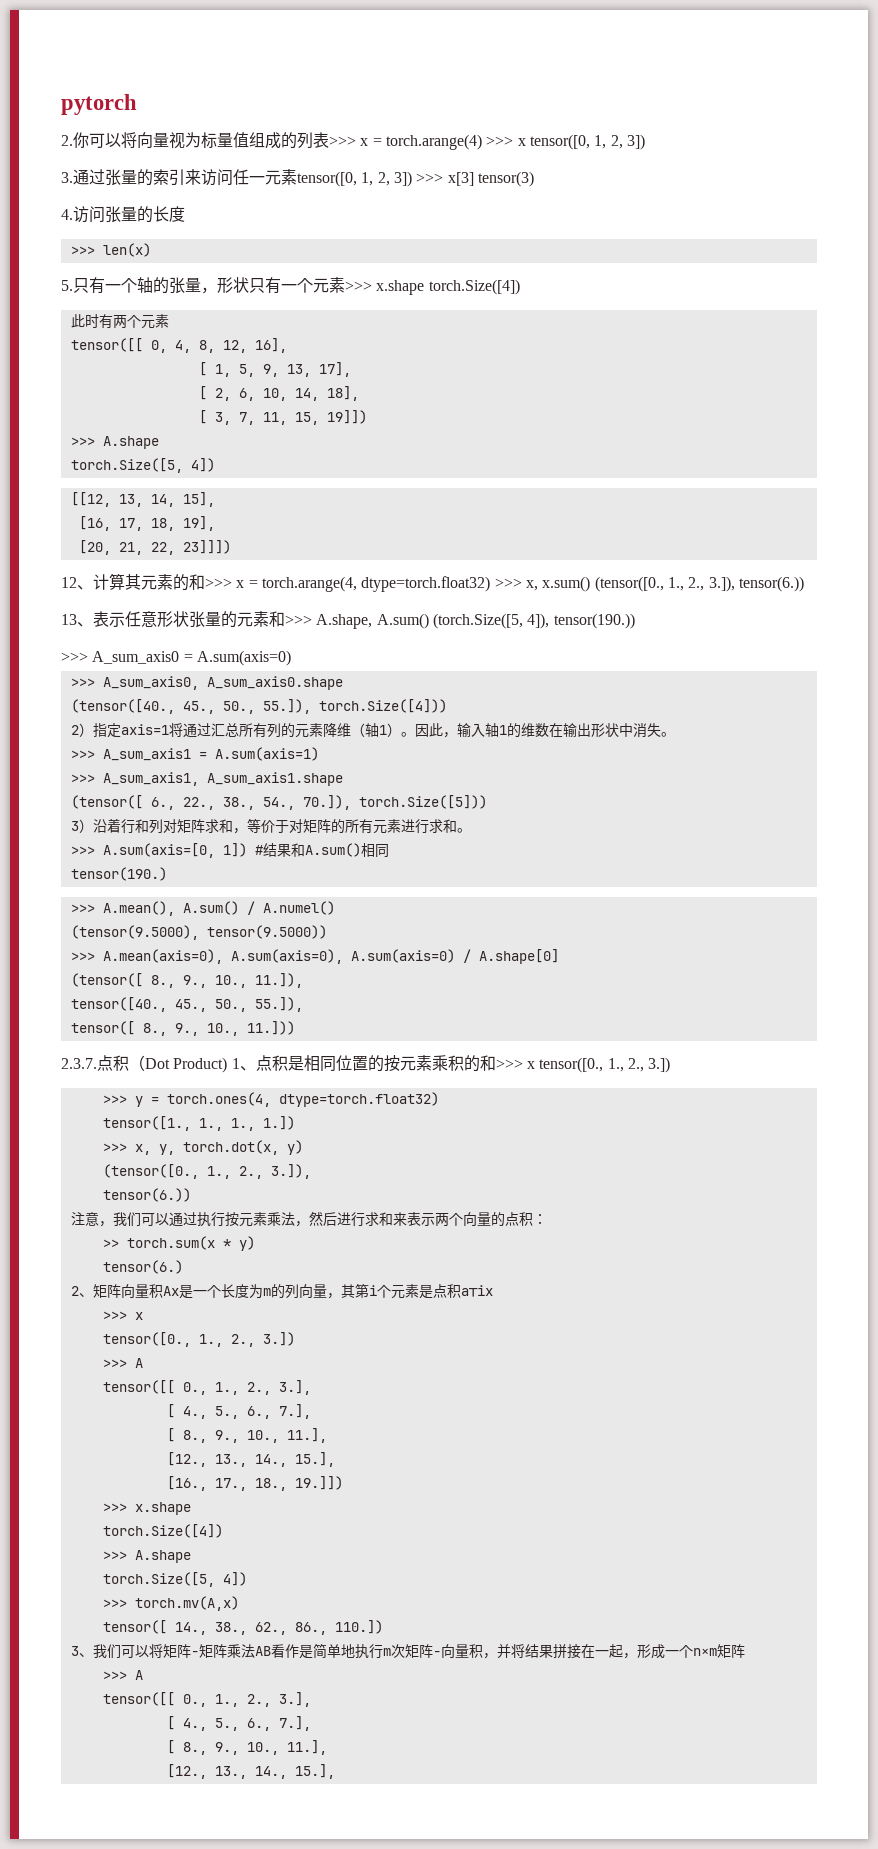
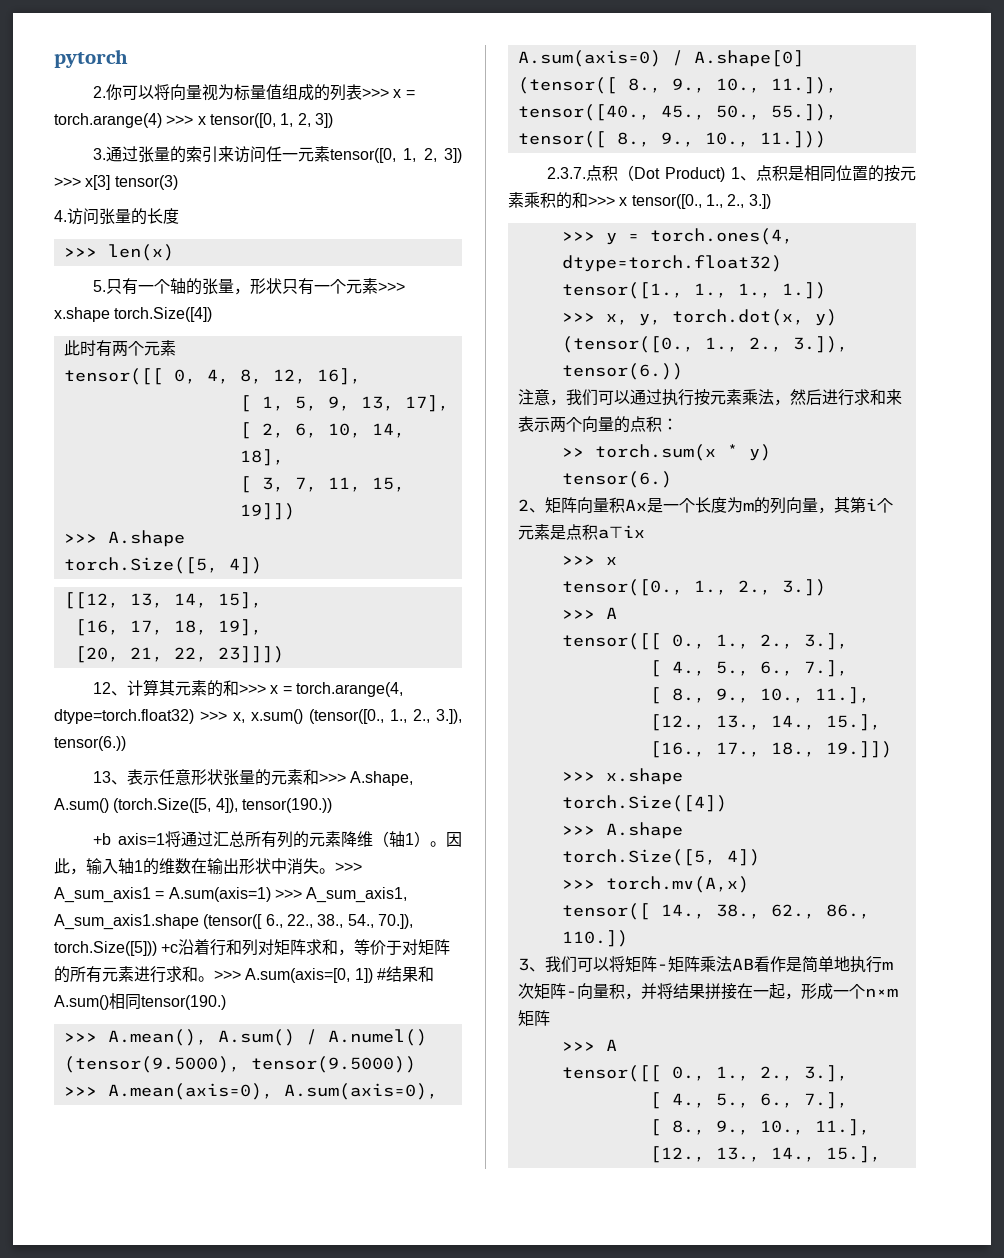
[61,650,291,666] [70,676,343,690] [70,699,447,714] [70,723,121,738] >>> A_sum_axis0 = A.sum(axis=0) // >>> A_sum_axis0, A_sum_axis0.shape // (tensor([40., 45., 50., 55.]), torch.Size([4])) // 2）指定 -> [93,833,112,845] +b
(675, 734) // -> (335, 871) none
(319, 754) // -> (271, 894) none
(343, 779) // -> (199, 922) none
[70,819,93,833] // 3） -> [161,944,179,953] +c
(471, 830) // -> (214, 979) none
(389, 851) // -> (141, 1002) none

